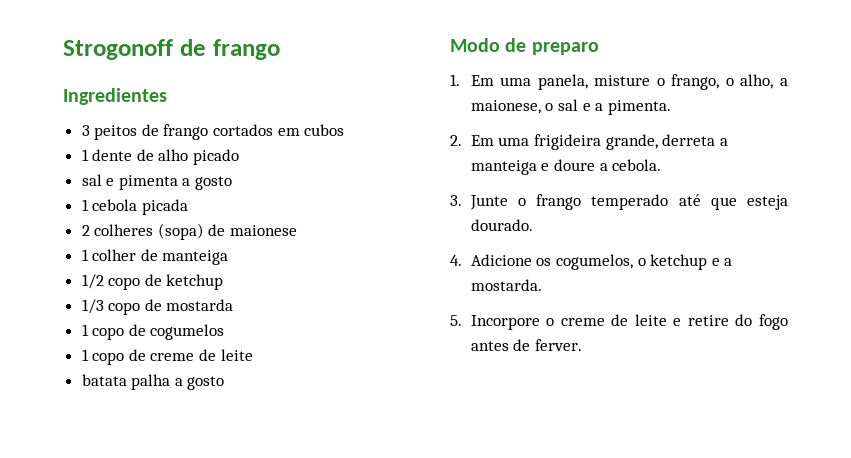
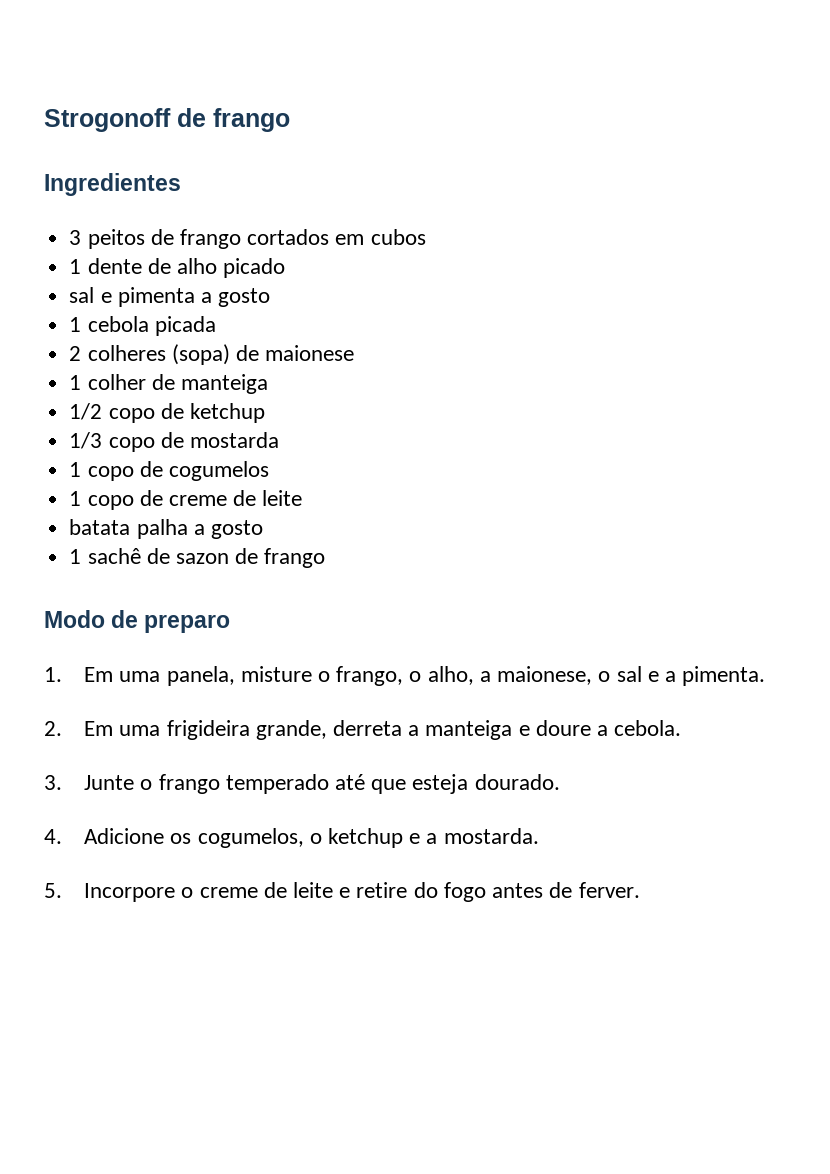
(225, 383) none -> [69,548,326,568] // 1 sachê de sazon de frango

